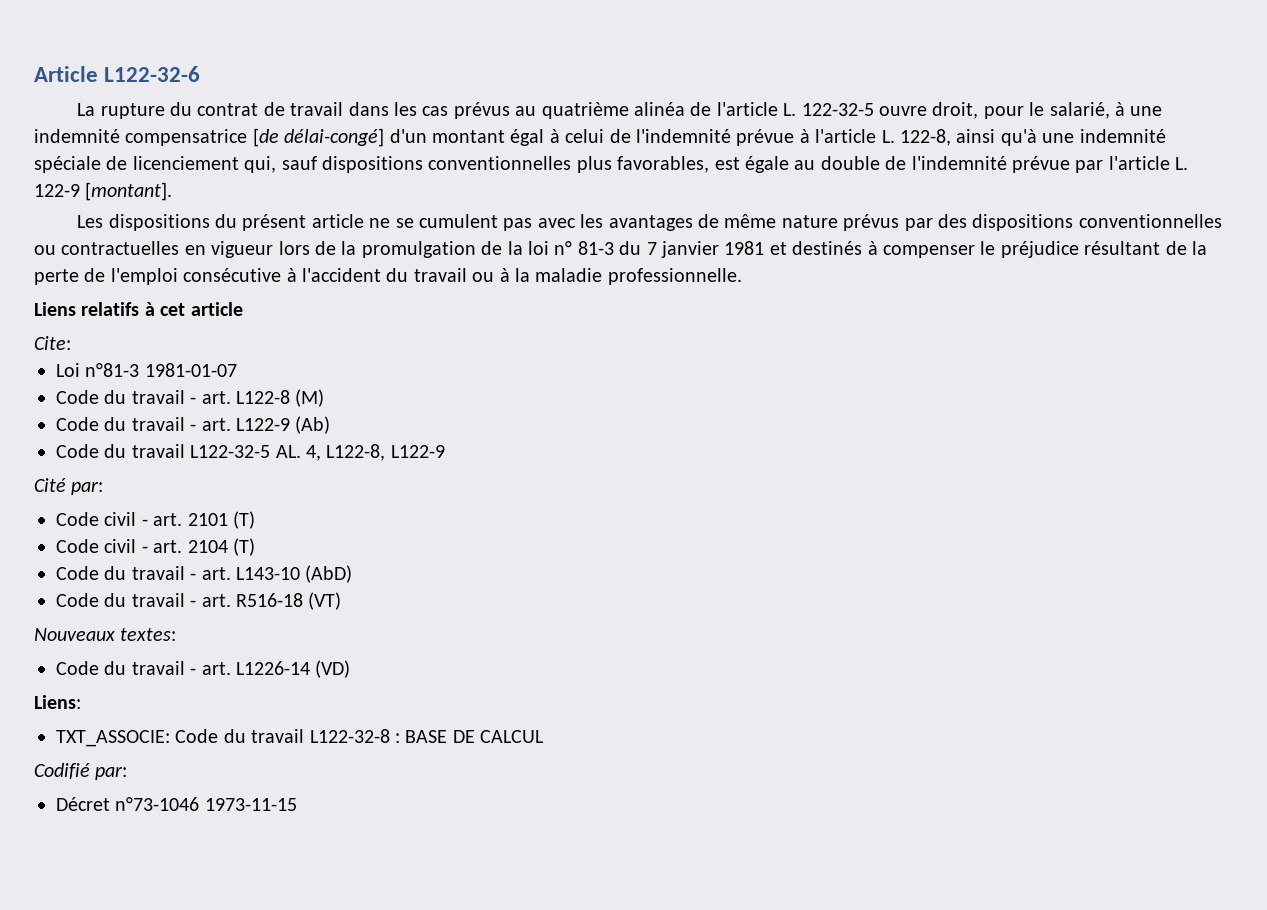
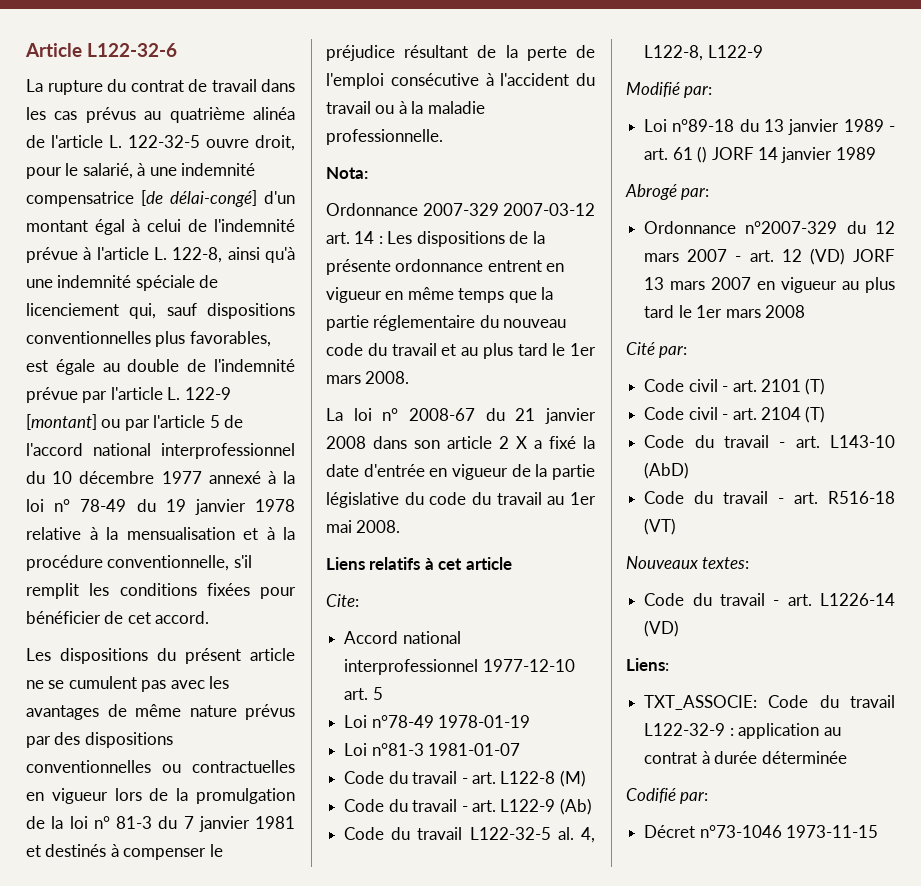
[85,182,173,201] [montant]. -> [26,414,244,431] [26,443,295,459] [26,471,295,484] [26,499,295,515] [26,527,295,540] [26,555,252,571] [26,583,296,599] [26,611,210,624] [montant] ou par l'article 5 de l'accord national interprofessionnel du 10 décembre 1977 annexé à la loi n° 78-49 du 19 janvier 1978 relative à la mensualisation et à la procédure conventionnelle, s'il remplit les conditions fixées pour bénéficier de cet accord.
(742, 276) none -> [326,167,368,179] [326,203,595,216] [326,231,545,247] [326,259,565,275] [326,287,554,303] [326,315,567,331] [326,343,596,359] [326,371,410,384] [326,408,596,424] [326,436,595,449] [326,464,595,480] [326,492,596,508] [326,520,401,533] // Nota: // Ordonnance 2007-329 2007-03-12 art. 14 : Les dispositions de la présente ordonnance entrent en vigueur en même temps que la partie réglementaire du nouveau code du travail et au plus tard le 1er mars 2008. // La loi n° 2008-67 du 21 janvier 2008 dans son article 2 X a fixé la date d'entrée en vigueur de la partie législative du code du travail au 1er mai 2008.
(71, 343) none -> [344,631,461,644] [344,659,575,675] [344,687,383,700] [344,715,531,728] // Accord national interprofessionnel 1977-12-10 art. 5 // Loi n°78-49 1978-01-19
[275,445,301,458] AL. -> [557,827,574,840] al.
(445, 451) none -> [626,82,713,98] [644,119,895,135] [644,146,876,163] [625,184,710,200] [644,221,895,234] [644,248,895,265] [644,277,895,293] [644,305,805,318] // Modifié par: // Loi n°89-18 du 13 janvier 1989 - art. 61 () JORF 14 janvier 1989 // Abrogé par: // Ordonnance n°2007-329 du 12 mars 2007 - art. 12 (VD) JORF 13 mars 2007 en vigueur au plus tard le 1er mars 2008
[309,729,545,743] L122-32-8 : BASE DE CALCUL -> [644,723,841,739] [644,751,847,764] L122-32-9 : application au contrat à durée déterminée

